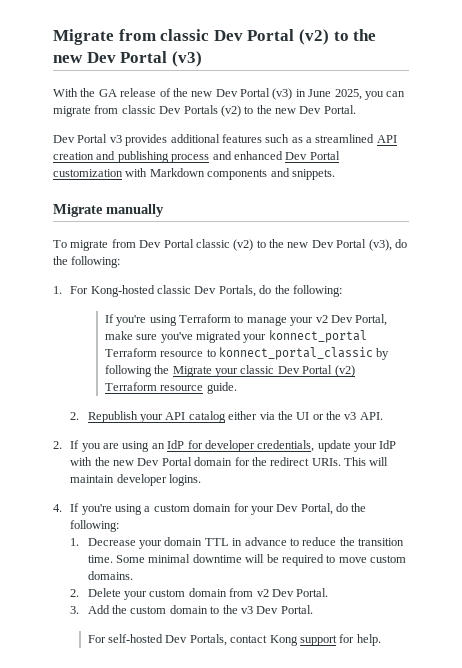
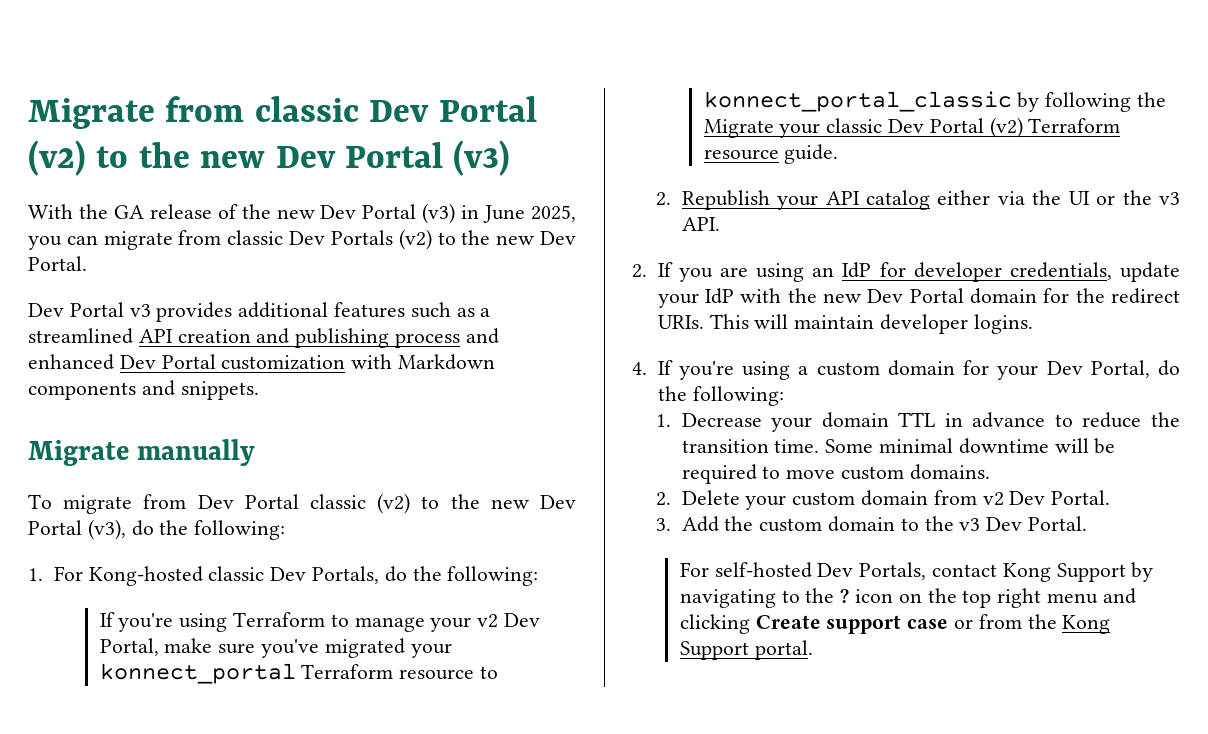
[299,634,381,646] support for help. -> [1056,562,1154,582] [679,588,1136,608] [679,614,1111,634] [679,640,813,660] Support by navigating to the ? icon on the top right menu and clicking Create support case or from the Kong Support portal.

